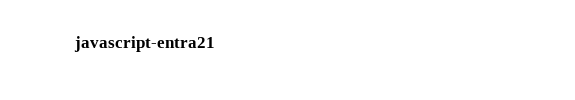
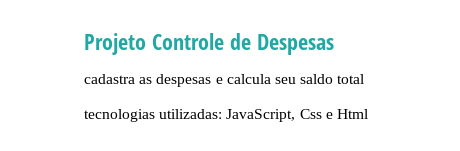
[74,36,215,52] javascript-entra21 -> [84,33,334,55] [84,74,365,87] [84,109,368,122] Projeto Controle de Despesas // cadastra as despesas e calcula seu saldo total // tecnologias utilizadas: JavaScript, Css e Html

